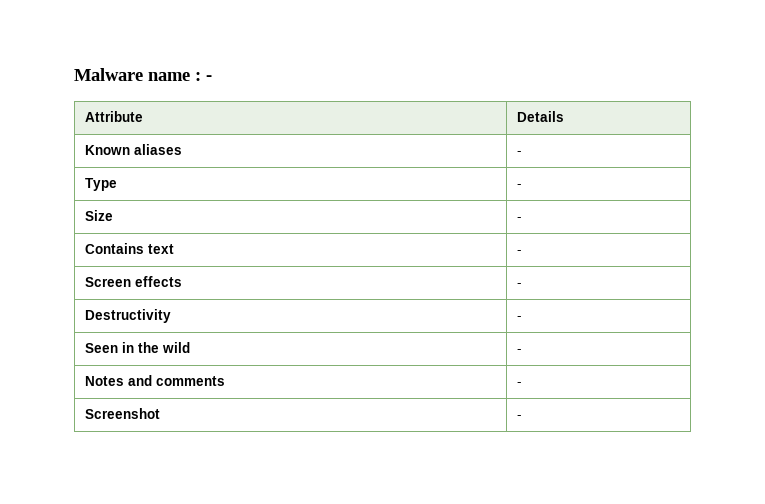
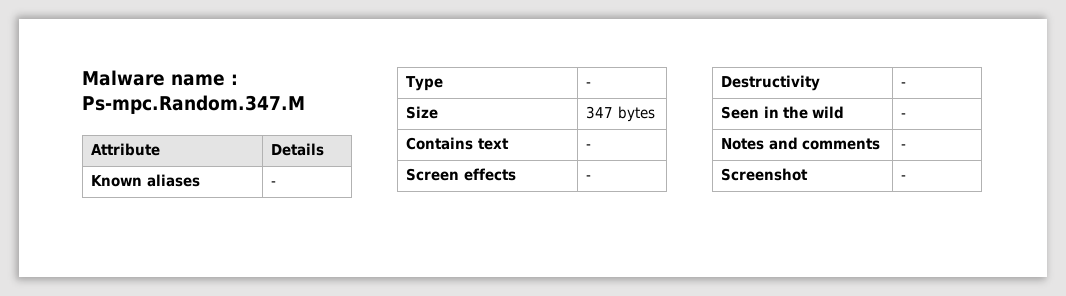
[206,75,212,81] - -> [82,95,305,114] Ps-mpc.Random.347.M
[516,217,522,221] - -> [586,106,655,122] 347 bytes

